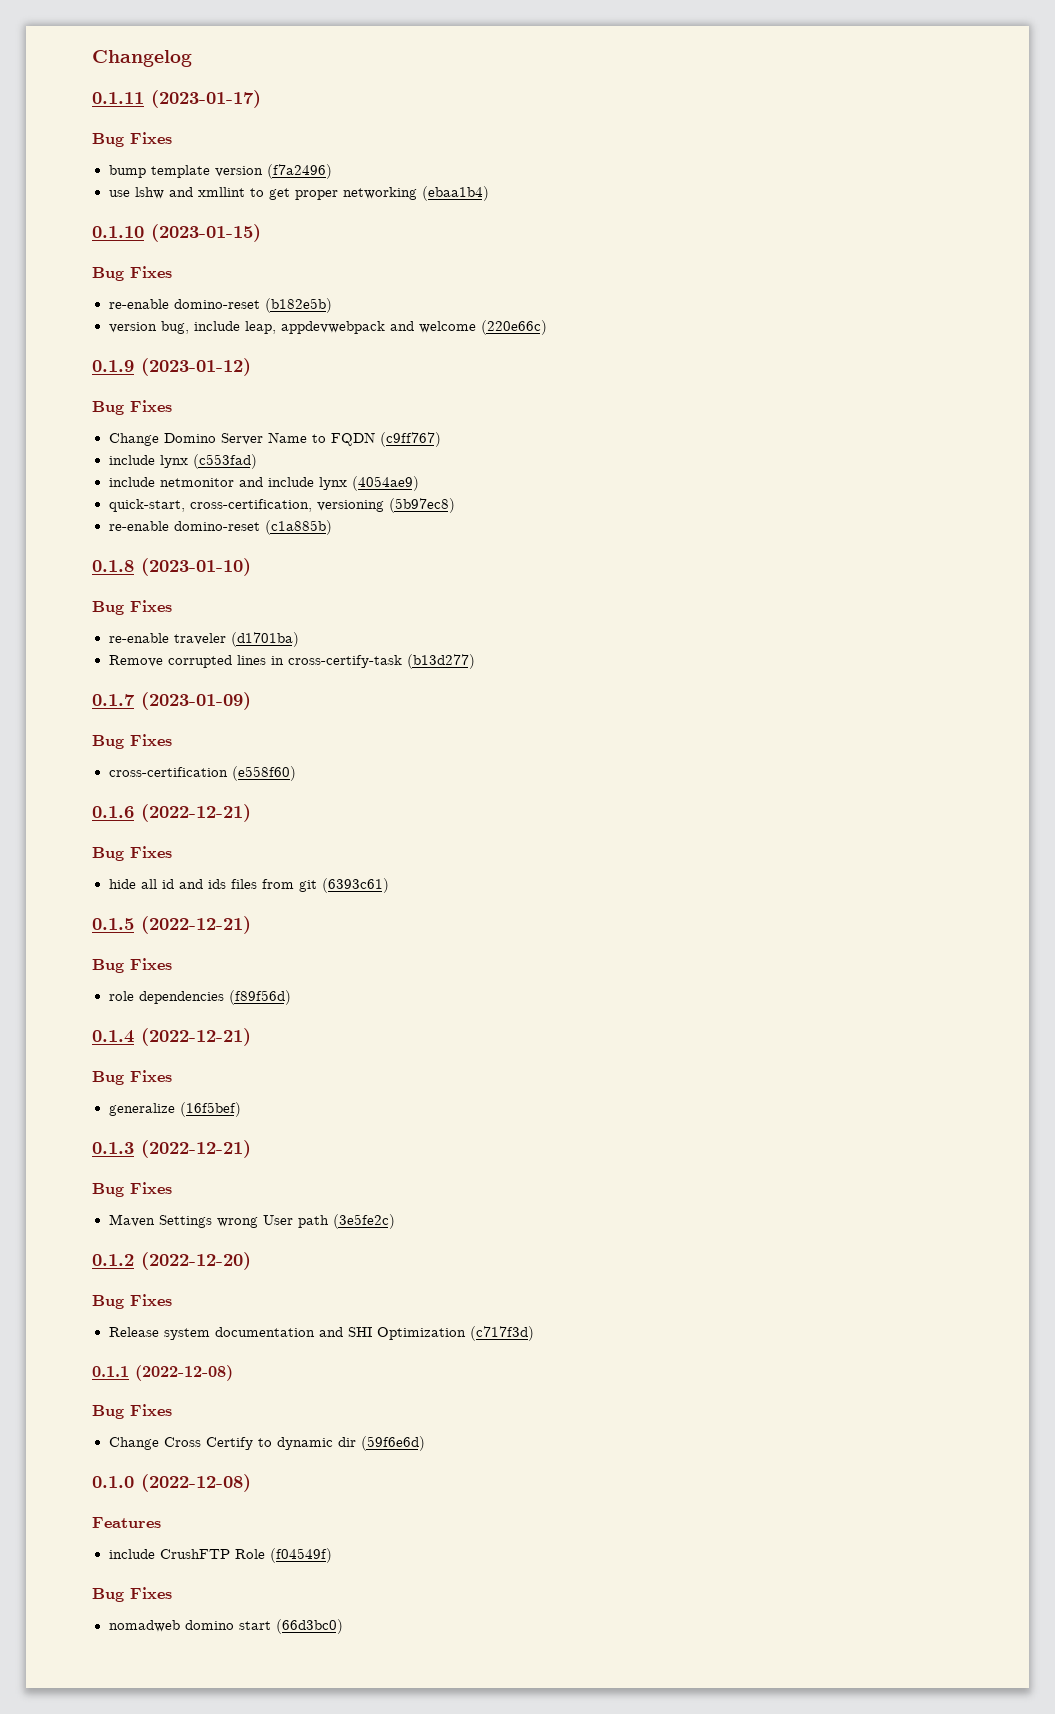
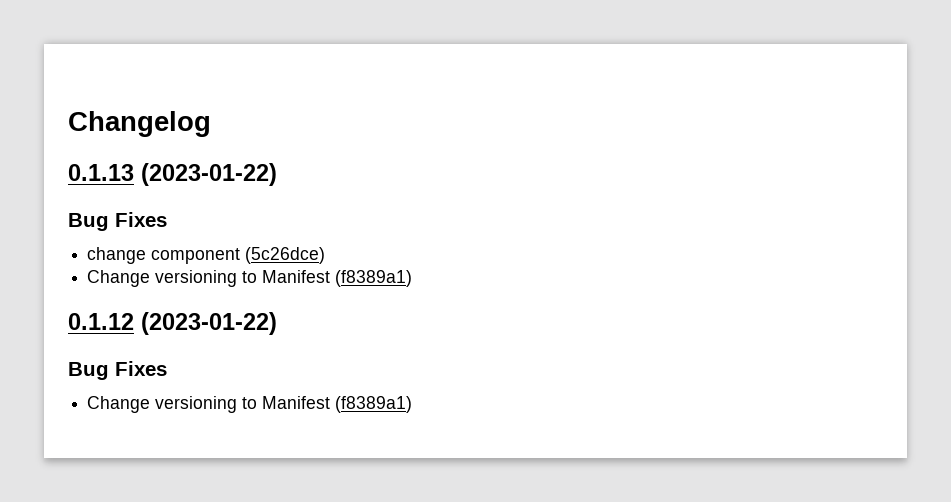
[92,90,261,108] [92,132,172,147] [108,164,332,179] [108,186,489,201] [92,224,261,242] [92,266,172,281] [108,298,332,313] [108,320,547,335] [92,358,251,376] [92,400,172,415] [108,432,441,447] [108,454,257,469] [108,476,419,491] [108,498,455,513] [108,520,332,535] [92,558,251,576] [92,600,172,615] [108,632,299,647] [108,654,475,669] [92,692,251,710] [92,734,172,749] [108,766,296,781] [92,804,251,822] [92,846,172,861] [108,878,389,893] [92,916,251,934] [92,958,172,973] [108,990,291,1005] [92,1028,251,1046] [92,1070,172,1085] [108,1102,241,1117] [92,1140,251,1158] [92,1182,172,1197] [108,1214,395,1229] [92,1252,251,1270] [92,1294,172,1309] [108,1326,534,1341] [92,1365,233,1381] [92,1404,172,1419] [108,1436,425,1451] [92,1474,251,1492] [92,1517,161,1528] [108,1548,332,1563] [92,1587,172,1602] [108,1619,343,1634] 0.1.11 (2023-01-17) // Bug Fixes // bump template version (f7a2496) // use lshw and xmllint to get proper networking (ebaa1b4) // 0.1.10 (2023-01-15) // Bug Fixes // re-enable domino-reset (b182e5b) // version bug, include leap, appdevwebpack and welcome (220e66c) // 0.1.9 (2023-01-12) // Bug Fixes // Change Domino Server Name to FQDN (c9ff767) // include lynx (c553fad) // include netmonitor and include lynx (4054ae9) // quick-start, cross-certification, versioning (5b97ec8) // re-enable domino-reset (c1a885b) // 0.1.8 (2023-01-10) // Bug Fixes // re-enable traveler (d1701ba) // Remove corrupted lines in cross-certify-task (b13d277) // 0.1.7 (2023-01-09) // Bug Fixes // cross-certification (e558f60) // 0.1.6 (2022-12-21) // Bug Fixes // hide all id and ids files from git (6393c61) // 0.1.5 (2022-12-21) // Bug Fixes // role dependencies (f89f56d) // 0.1.4 (2022-12-21) // Bug Fixes // generalize (16f5bef) // 0.1.3 (2022-12-21) // Bug Fixes // Maven Settings wrong User path (3e5fe2c) // 0.1.2 (2022-12-20) // Bug Fixes // Release system documentation and SHI Optimization (c717f3d) // 0.1.1 (2022-12-08) // Bug Fixes // Change Cross Certify to dynamic dir (59f6e6d) // 0.1.0 (2022-12-08) // Features // include CrushFTP Role (f04549f) // Bug Fixes // nomadweb domino start (66d3bc0) -> [68,163,277,186] [68,212,167,231] [87,247,326,264] [87,270,413,287] [68,312,277,335] [68,361,167,380] [87,396,413,413] 0.1.13 (2023-01-22) // Bug Fixes // change component (5c26dce) // Change versioning to Manifest (f8389a1) // 0.1.12 (2023-01-22) // Bug Fixes // Change versioning to Manifest (f8389a1)

